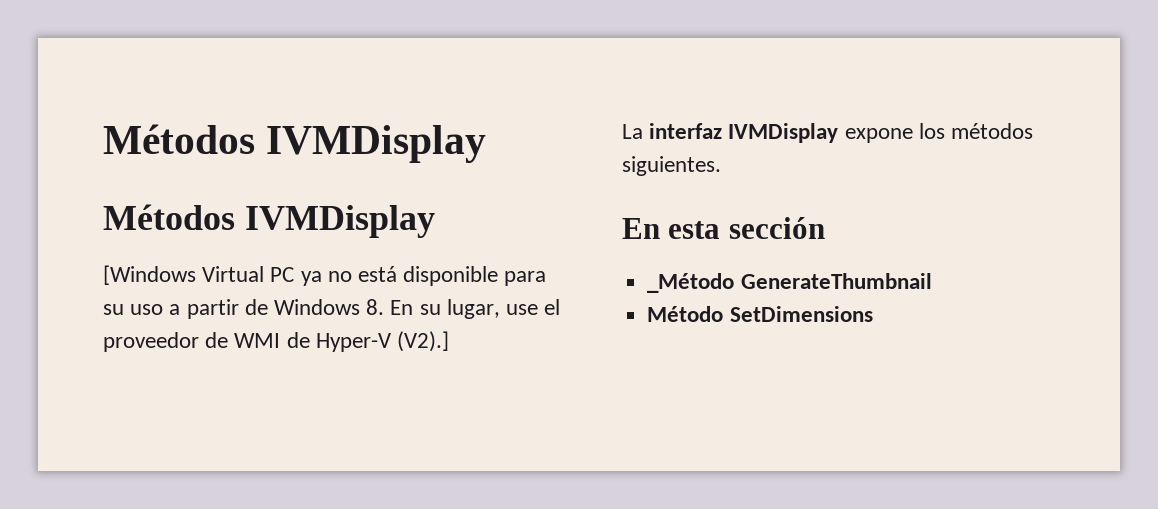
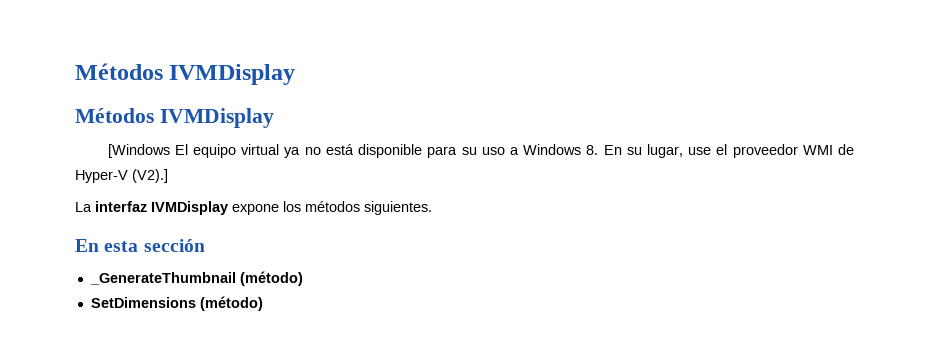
[202,266,295,282] Virtual PC -> [174,144,280,158] El equipo virtual
[186,299,268,319] partir de -> (519, 151) none
[205,332,229,348] de -> (798, 151) none
[647,273,932,293] [647,306,873,322] _Método GenerateThumbnail // Método SetDimensions -> [89,271,303,286] [90,296,263,311] _GenerateThumbnail (método) // SetDimensions (método)

